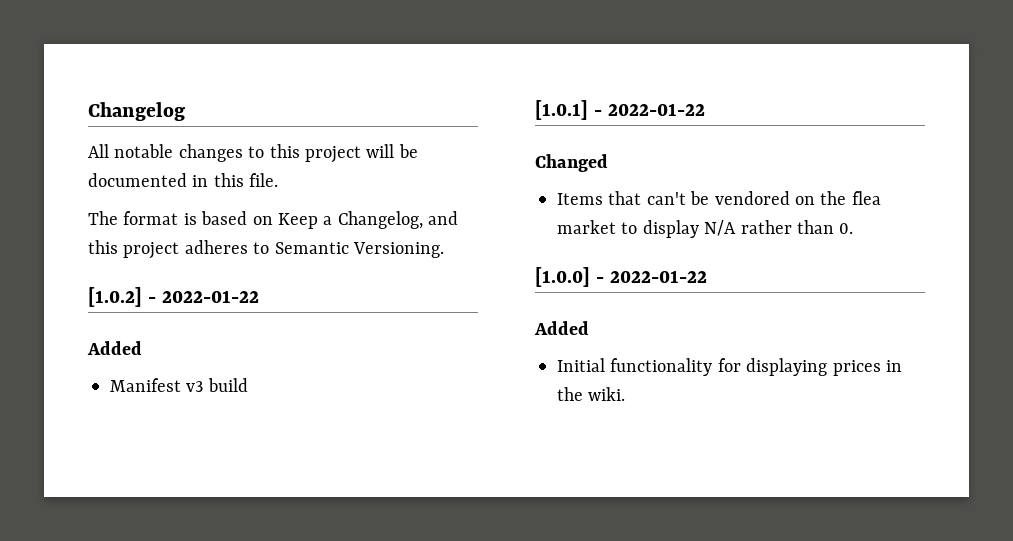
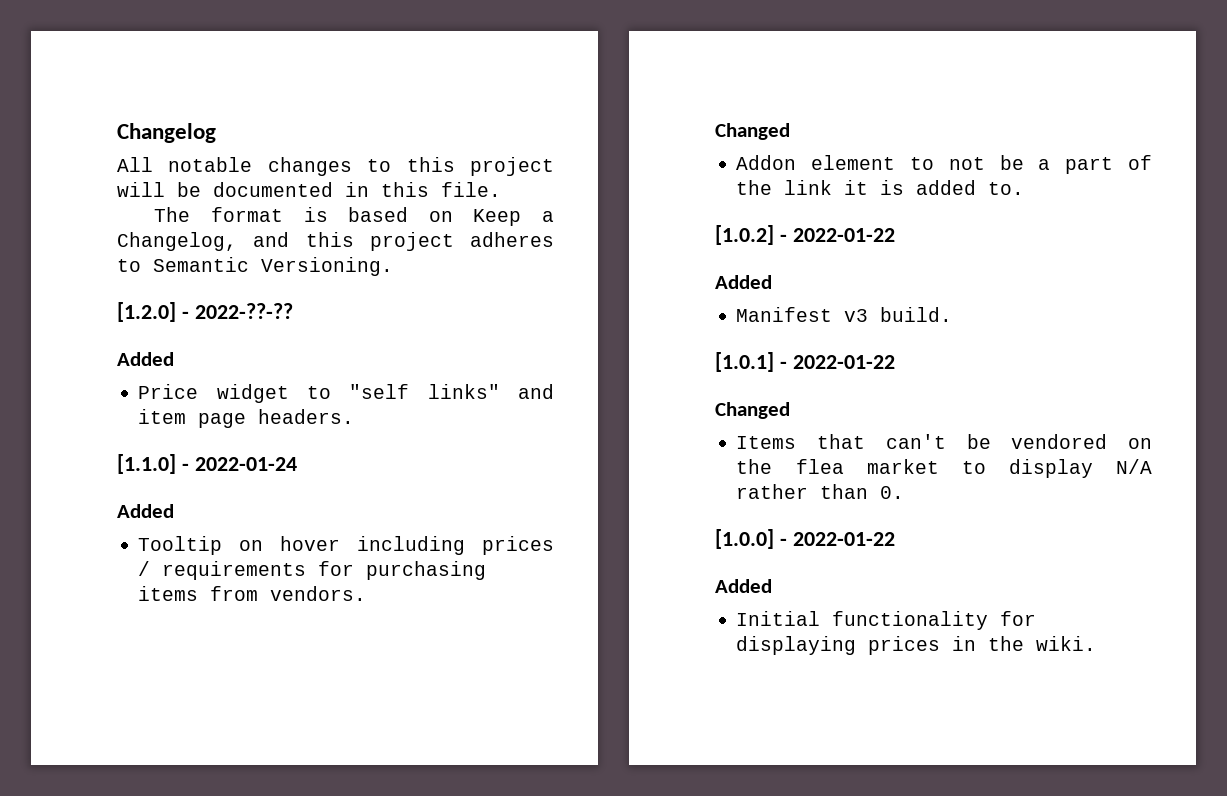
(444, 250) none -> [117,302,293,322] [117,352,174,366] [138,384,554,403] [138,409,355,428] [117,454,297,474] [117,504,174,518] [138,536,554,555] [138,561,487,580] [138,586,367,601] [715,123,790,140] [736,155,1152,174] [736,180,1025,195] // [1.2.0] - 2022-??-?? // Added // Price widget to "self links" and item page headers. // [1.1.0] - 2022-01-24 // Added // Tooltip on hover including prices / requirements for purchasing items from vendors. // Changed // Addon element to not be a part of the link it is added to.
[207,378,248,392] build -> [880,307,953,322] build.

